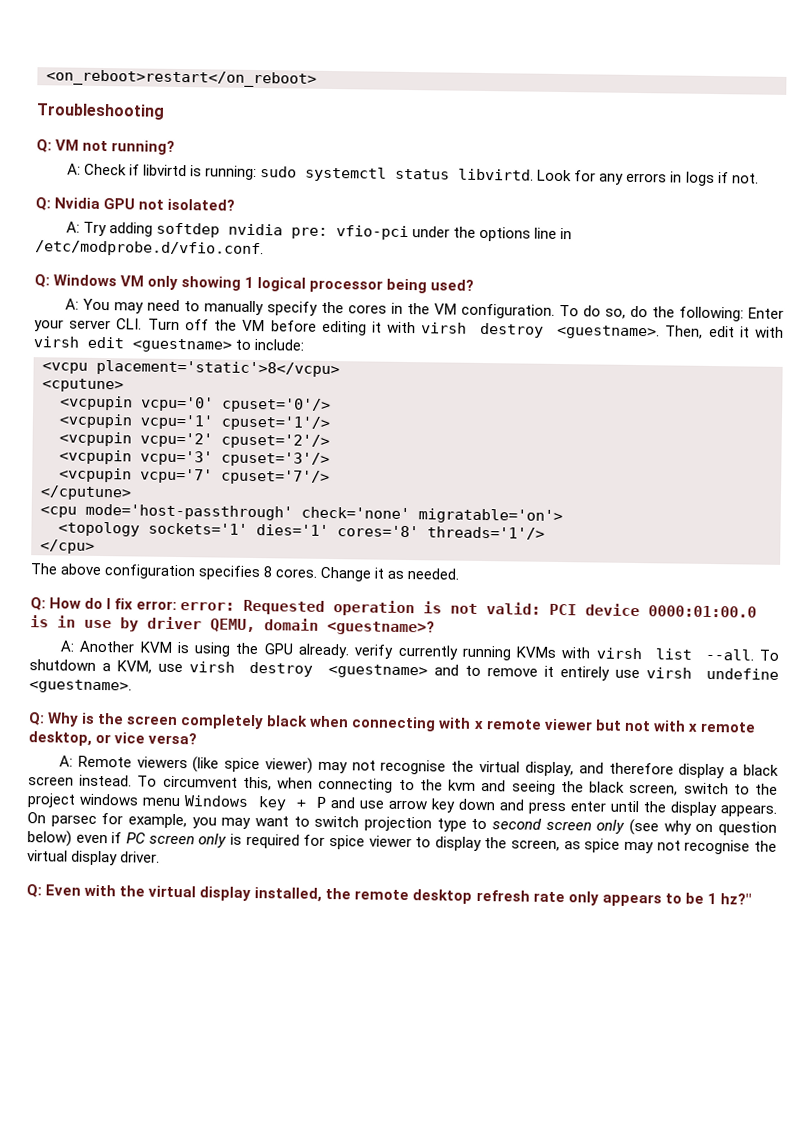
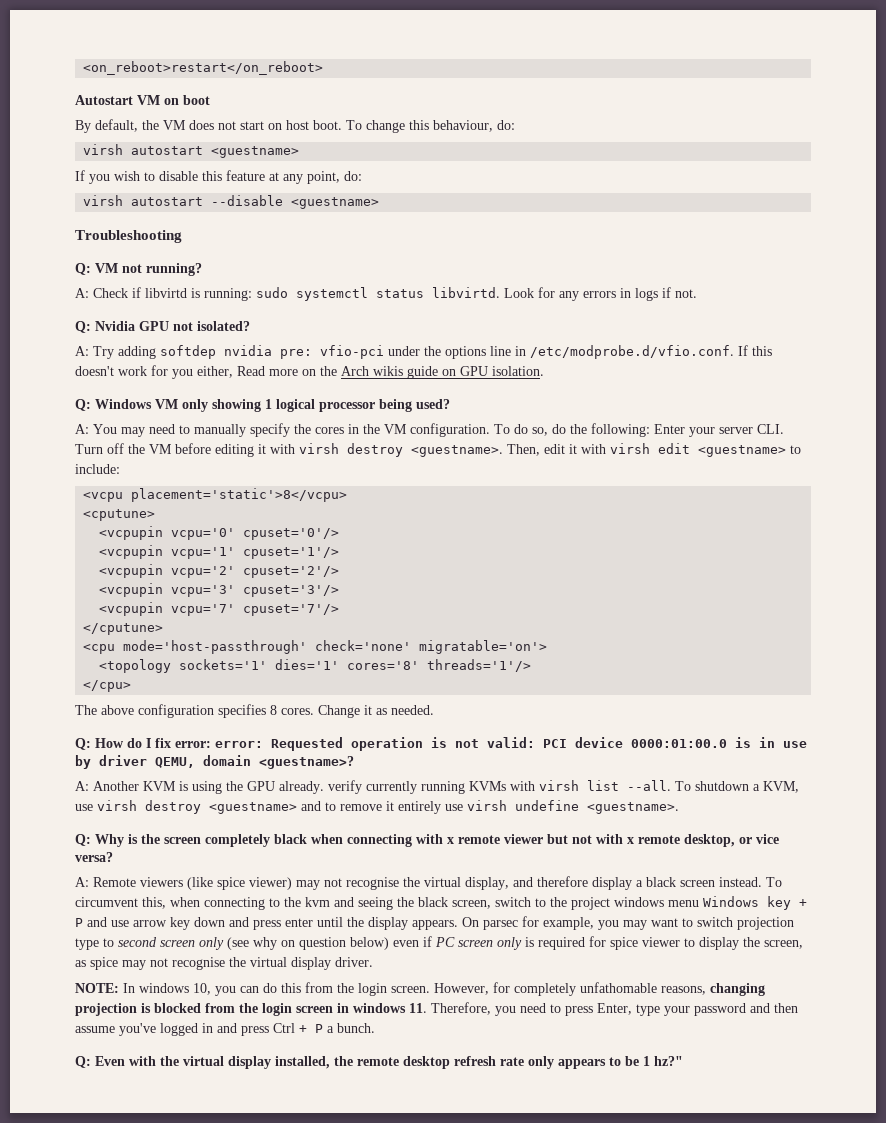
(317, 78) none -> [75,95,210,105] [75,119,515,133] [83,144,300,158] [75,170,362,184] [83,195,380,209] // Autostart VM on boot // By default, the VM does not start on host boot. To change this behaviour, do: // virsh autostart <guestname> // If you wish to disable this feature at any point, do: // virsh autostart --disable <guestname>
(264, 249) none -> [738,345,772,356] [75,365,544,379] If this doesn't work for you either, Read more on the Arch wikis guide on GPU isolation.
(161, 857) none -> [75,982,765,996] [75,1002,798,1016] [75,1023,375,1036] // NOTE: In windows 10, you can do this from the login screen. However, for completely unfathomable reasons, changing projection is blocked from the login screen in windows 11. Therefore, you need to press Enter, type your password and then assume you've logged in and press Ctrl + P a bunch.

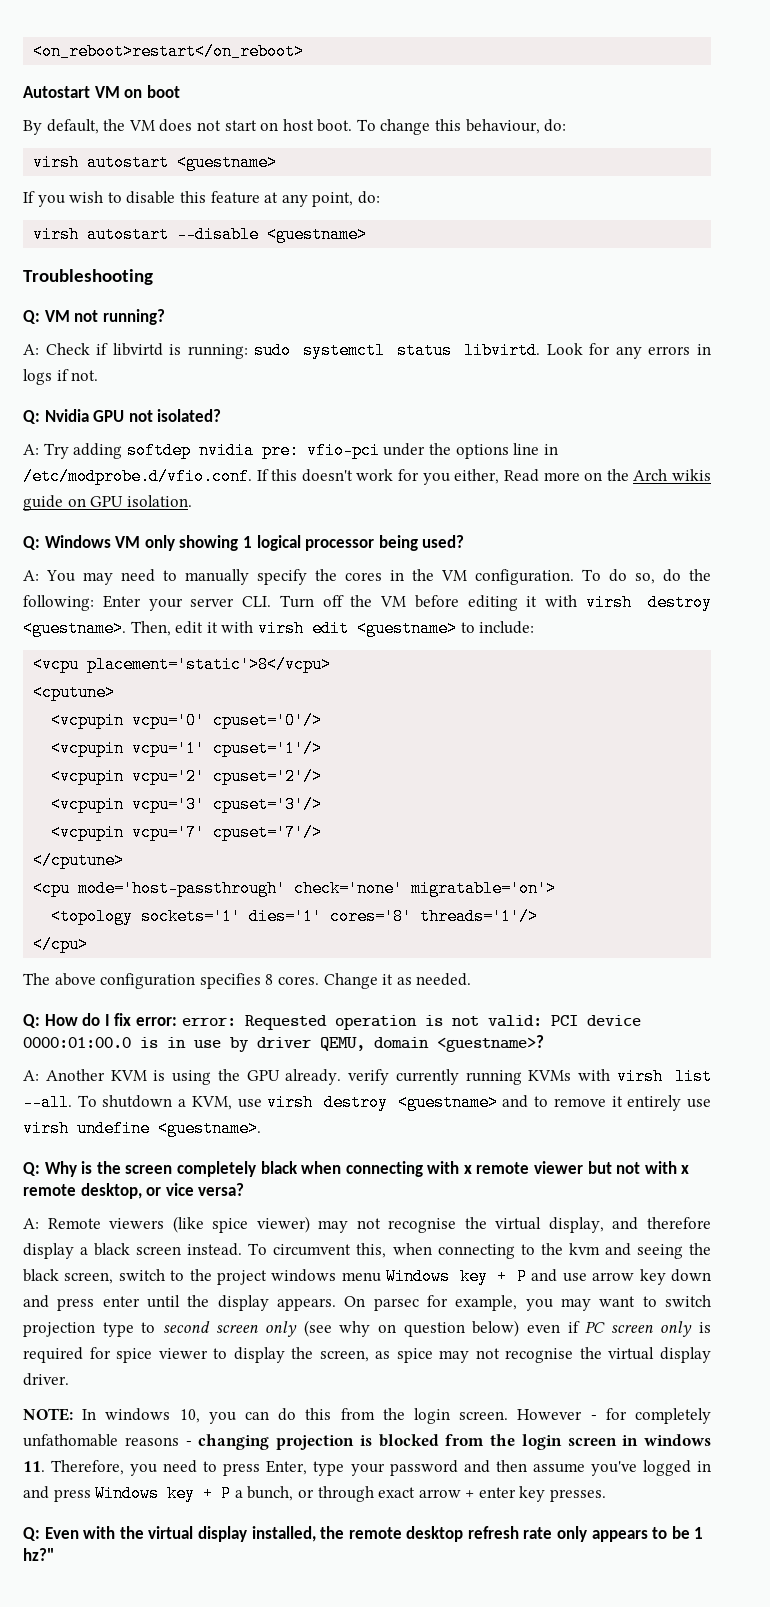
[434,983,489,995] However, -> [517,1409,597,1420] However -
[661,986,706,995] reasons, -> [124,1437,192,1446] reasons -
[273,1023,295,1033] Ctrl -> [95,1485,196,1502] Windows key
[337,1023,375,1033] bunch. -> [247,1486,607,1502] bunch, or through exact arrow + enter key presses.

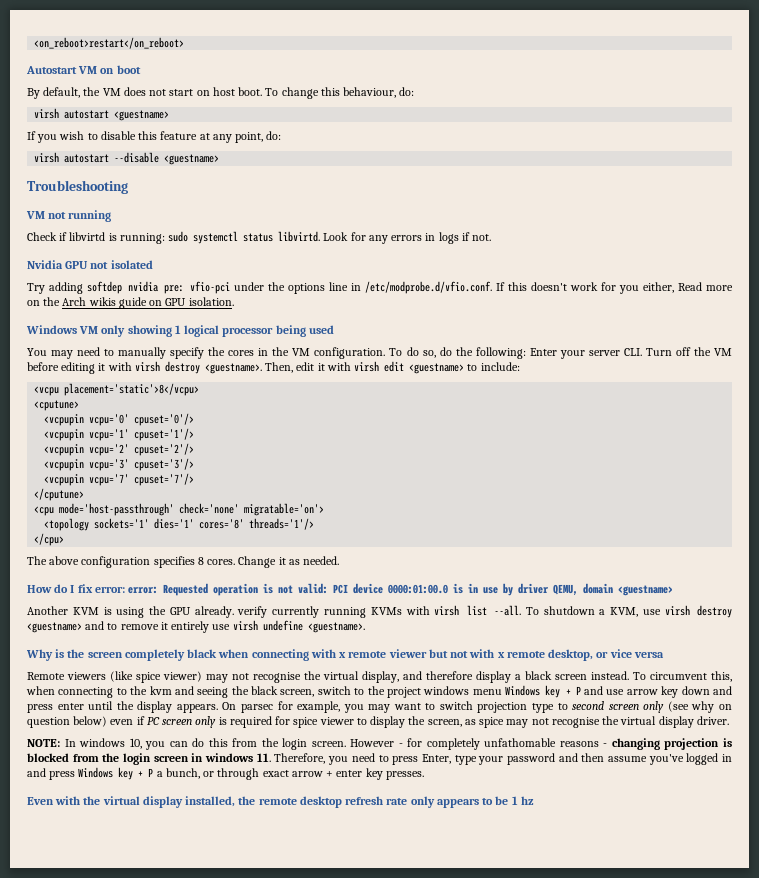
[23,310,40,324] Q: -> (128, 187) none
[102,309,165,325] [23,344,39,355] running? // A: -> [68,210,112,222] running //
[23,410,40,424] Q: -> (492, 237) none
[157,409,222,422] [23,444,39,455] isolated? // A: -> [110,260,153,269] isolated //
[23,536,40,550] Q: -> (234, 301) none
[422,535,465,548] [23,570,39,581] used? // A: -> [308,325,334,334] used //
[23,1014,40,1028] Q: -> (340, 560) none
[437,1035,544,1052] [23,1070,39,1081] <guestname>? // A: -> [618,585,674,596] <guestname> //
[23,1162,40,1176] Q: -> (365, 627) none
[198,1183,245,1196] [23,1218,39,1229] versa? // A: -> [633,651,664,658] versa //
[23,1527,40,1541] Q: -> (424, 775) none
[23,1548,54,1561] hz?" -> [520,796,534,805] hz

